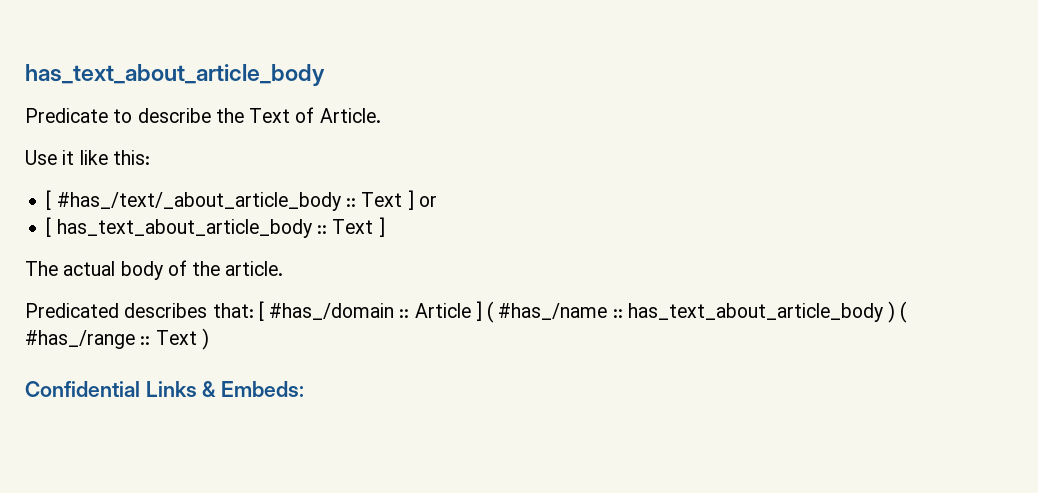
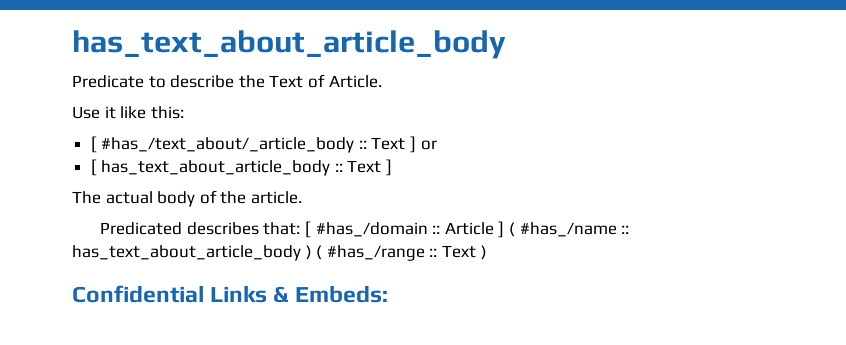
[56,192,341,211] #has_/text/_about_article_body -> [101,137,355,153] #has_/text_about/_article_body

